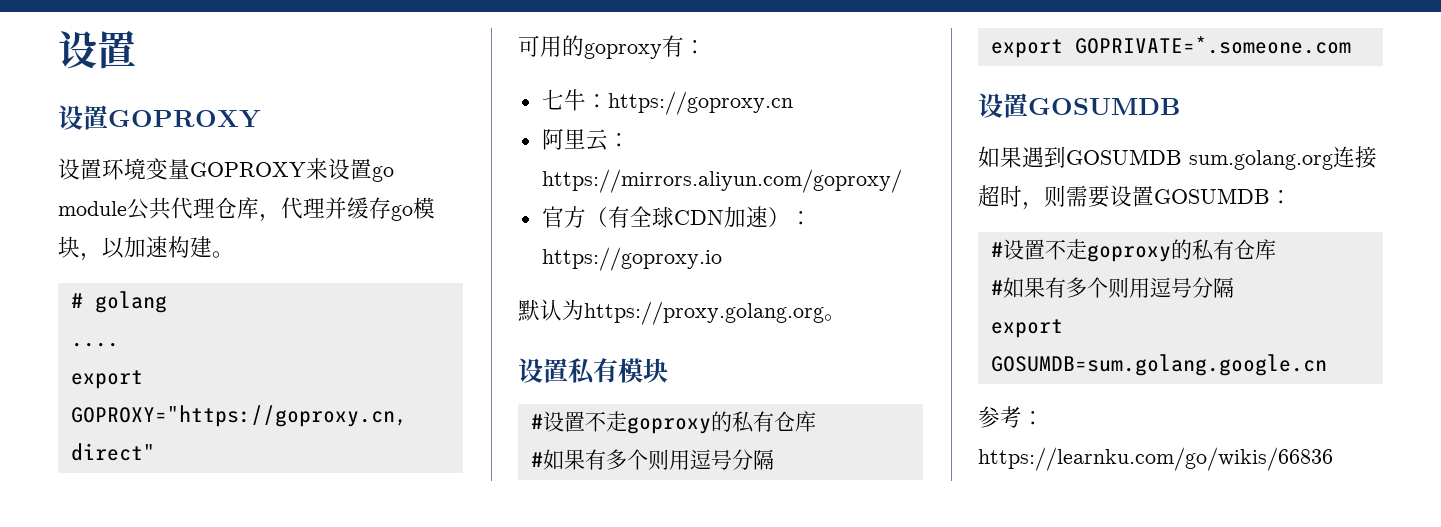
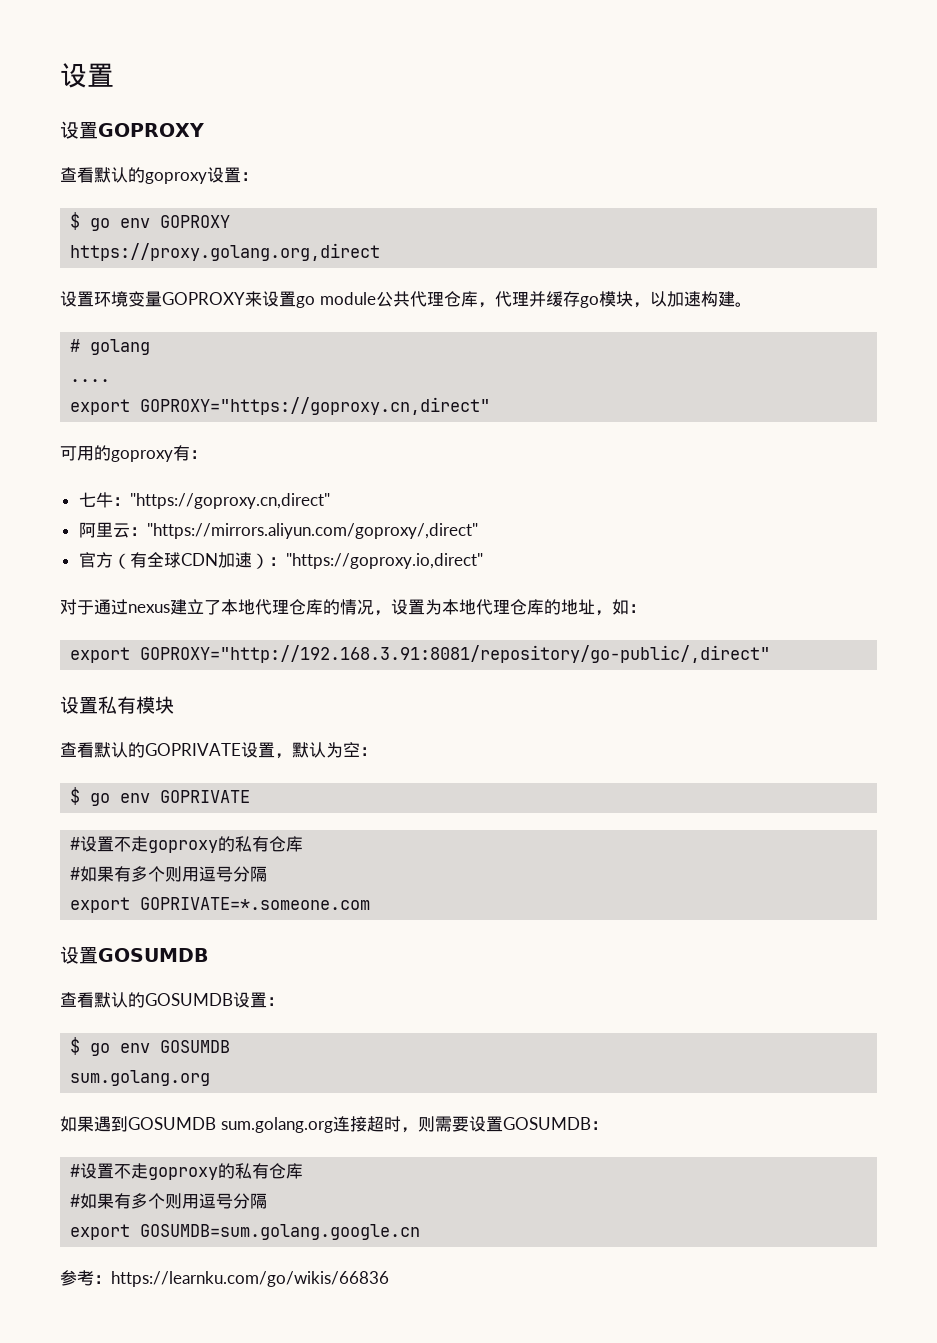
(261, 119) none -> [60,167,258,184] [70,212,231,231] [70,243,381,261] // 查看默认的goproxy设置： // $ go env GOPROXY // https://proxy.golang.org,direct
[607,91,793,115] https://goproxy.cn -> [129,493,330,509] "https://goproxy.cn,direct"
[541,169,902,193] https://mirrors.aliyun.com/goproxy/ -> [146,523,478,539] "https://mirrors.aliyun.com/goproxy/,direct"
[541,247,722,271] [518,299,846,325] [518,358,668,385] https://goproxy.io // 默认为https://proxy.golang.org。 // 设置私有模块 -> [285,553,483,569] [60,599,646,616] [70,645,771,663] [60,696,174,714] [60,742,377,759] [70,787,251,806] "https://goproxy.io,direct" // 对于通过nexus建立了本地代理仓库的情况，设置为本地代理仓库的地址，如： // export GOPROXY="http://192.168.3.91:8081/repository/go-public/,direct" // 设置私有模块 // 查看默认的GOPRIVATE设置，默认为空： // $ go env GOPRIVATE
(1180, 106) none -> [60,992,284,1008] [70,1037,231,1056] [70,1070,211,1086] // 查看默认的GOSUMDB设置： // $ go env GOSUMDB // sum.golang.org

